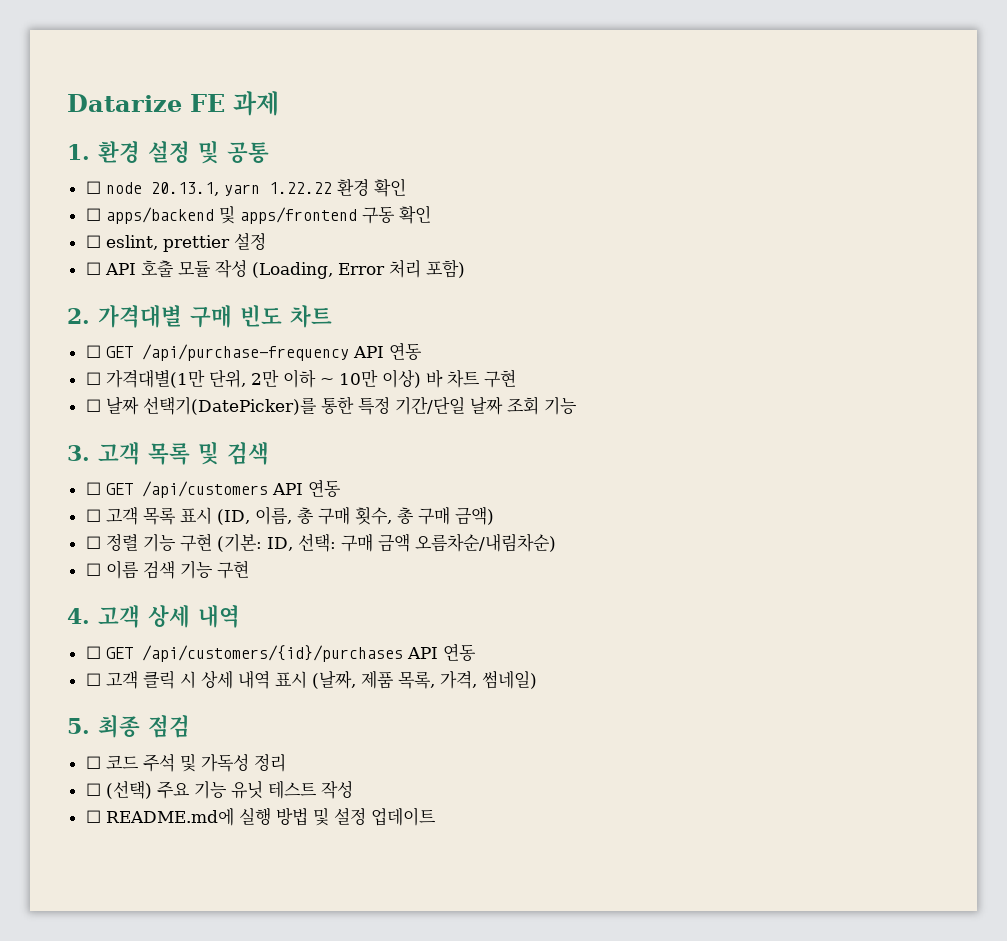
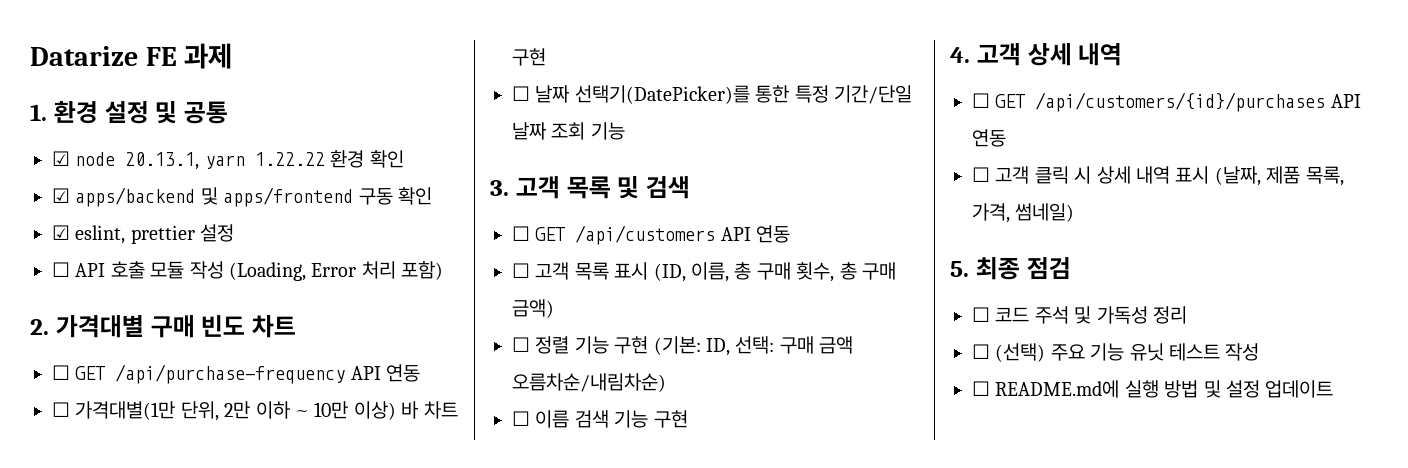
[85,181,101,194] ☐ -> [52,151,70,166] ☑
[85,208,101,221] ☐ -> [52,188,70,203] ☑
[85,235,101,248] ☐ -> [52,225,70,240] ☑

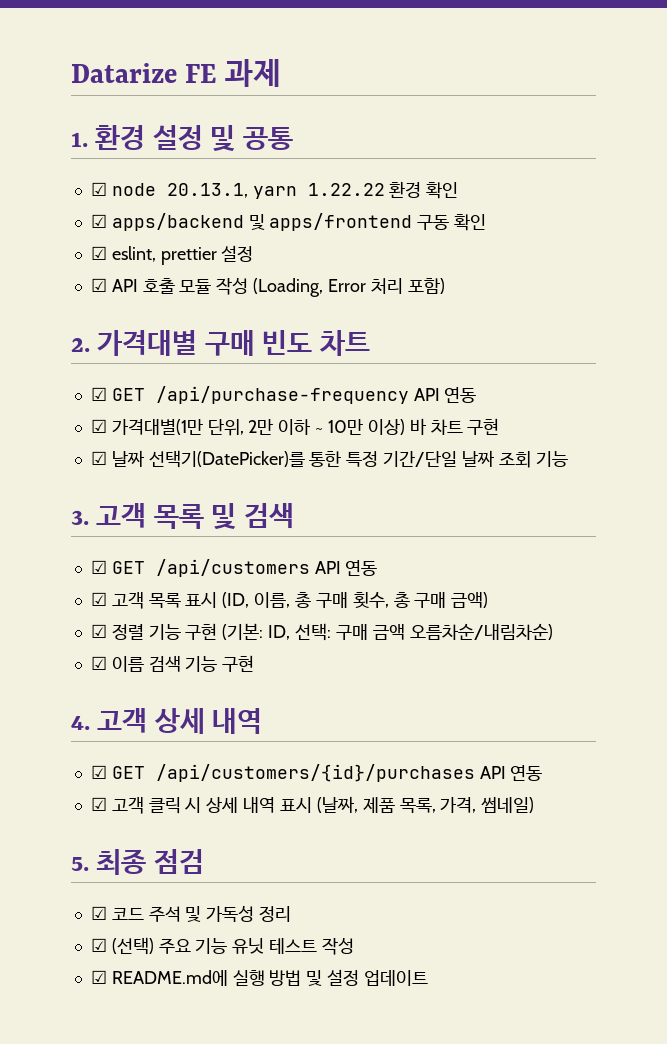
[52,262,70,277] ☐ -> [90,278,107,292] ☑
[52,365,70,380] ☐ -> [90,387,107,401] ☑
[52,402,70,417] ☐ -> [90,419,107,433] ☑
[512,86,530,101] ☐ -> [90,451,107,465] ☑
[512,226,530,241] ☐ -> [90,560,107,574] ☑
[512,263,530,278] ☐ -> [90,592,107,606] ☑
[512,337,530,352] ☐ -> [90,624,107,638] ☑
[512,411,530,426] ☐ -> [90,656,107,670] ☑
[972,93,990,108] ☐ -> [90,765,107,779] ☑
[972,167,990,182] ☐ -> [90,797,107,811] ☑
[972,307,990,322] ☐ -> [90,906,107,920] ☑
[972,344,990,359] ☐ -> [90,938,107,952] ☑
[972,381,990,396] ☐ -> [90,970,107,984] ☑

